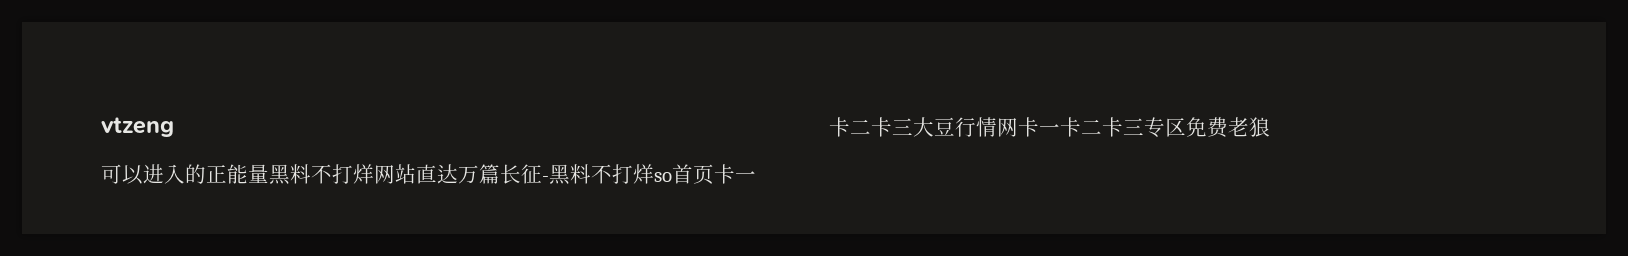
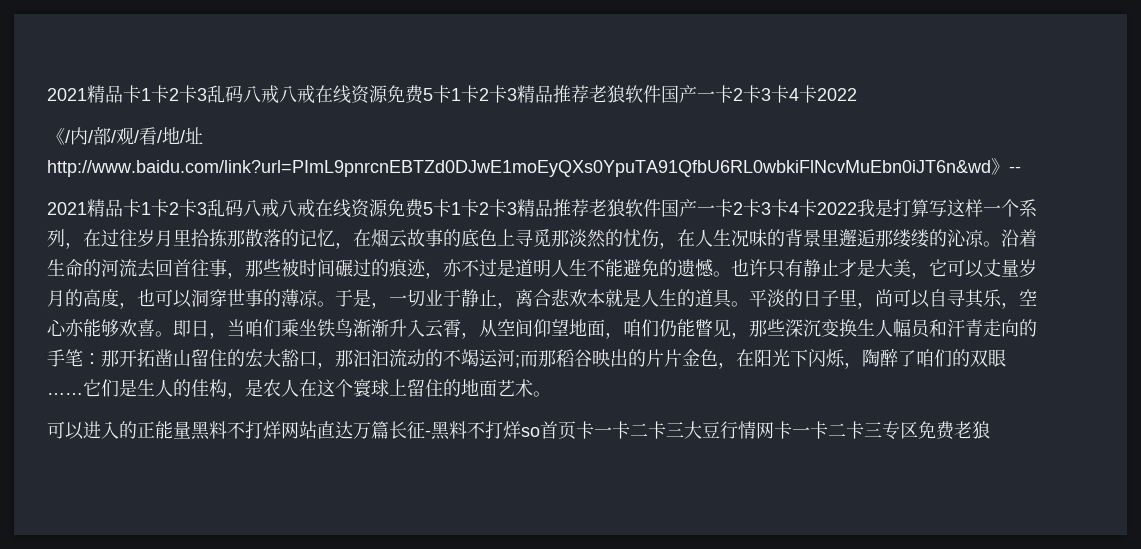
[101,117,174,137] vtzeng -> [47,85,857,104] [47,127,203,145] [47,158,1021,177] [47,199,1037,218] [47,229,1037,249] [47,259,1037,279] [47,289,1037,309] [47,319,1037,339] [47,349,1006,369] [47,379,551,399] 2021精品卡1卡2卡3乱码八戒八戒在线资源免费5卡1卡2卡3精品推荐老狼软件国产一卡2卡3卡4卡2022 // 《/内/部/观/看/地/址http://www.baidu.com/link?url=PImL9pnrcnEBTZd0DJwE1moEyQXs0YpuTA91QfbU6RL0wbkiFlNcvMuEbn0iJT6n&wd》-- // 2021精品卡1卡2卡3乱码八戒八戒在线资源免费5卡1卡2卡3精品推荐老狼软件国产一卡2卡3卡4卡2022我是打算写这样一个系列，在过往岁月里拾拣那散落的记忆，在烟云故事的底色上寻觅那淡然的忧伤，在人生况味的背景里邂逅那缕缕的沁凉。沿着生命的河流去回首往事，那些被时间碾过的痕迹，亦不过是道明人生不能避免的遗憾。也许只有静止才是大美，它可以丈量岁月的高度，也可以洞穿世事的薄凉。于是，一切业于静止，离合悲欢本就是人生的道具。平淡的日子里，尚可以自寻其乐，空心亦能够欢喜。即日，当咱们乘坐铁鸟渐渐升入云霄，从空间仰望地面，咱们仍能瞥见，那些深沉变换生人幅员和汗青走向的手笔：那开拓凿山留住的宏大豁口，那汩汩流动的不竭运河;而那稻谷映出的片片金色，在阳光下闪烁，陶醉了咱们的双眼……它们是生人的佳构，是农人在这个寰球上留住的地面艺术。

